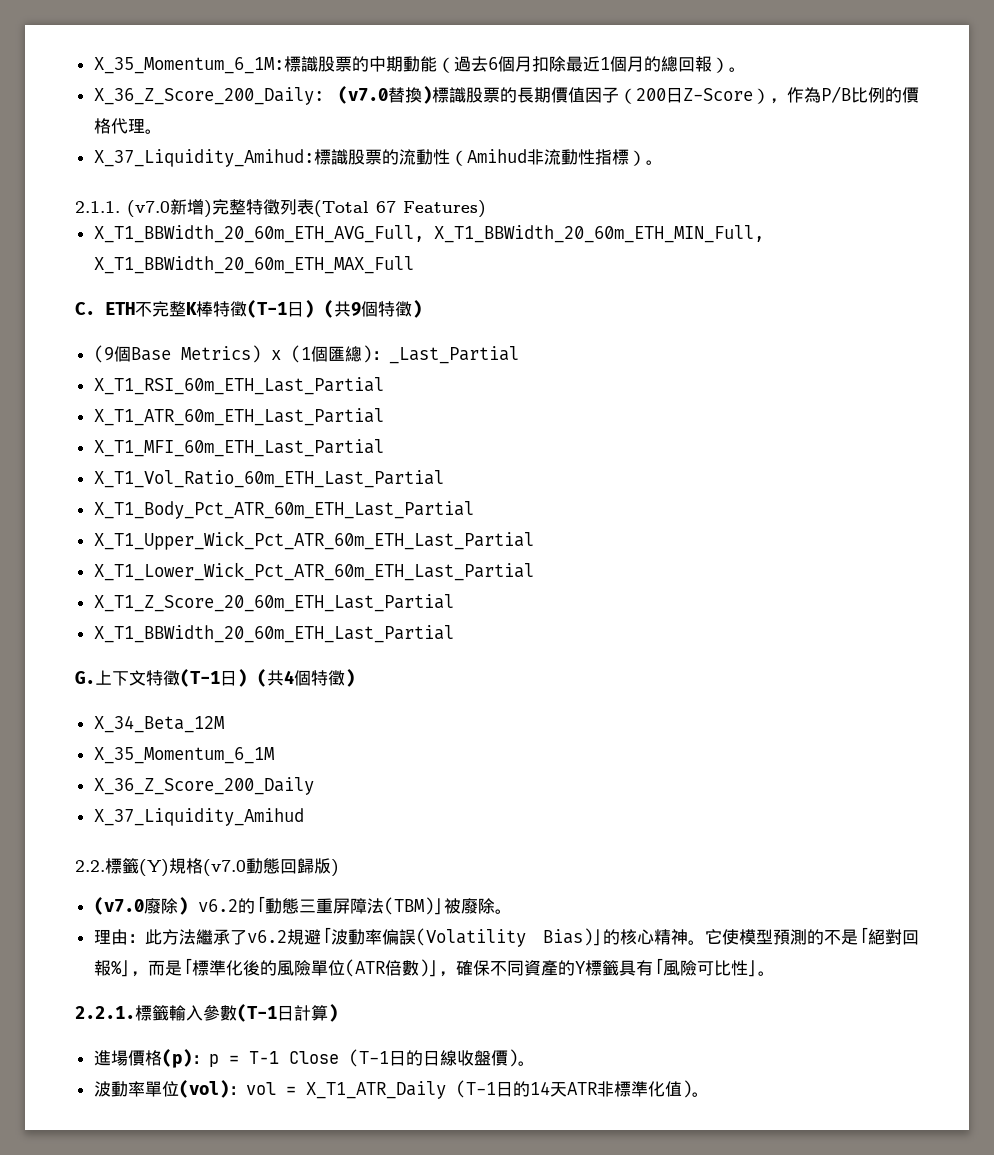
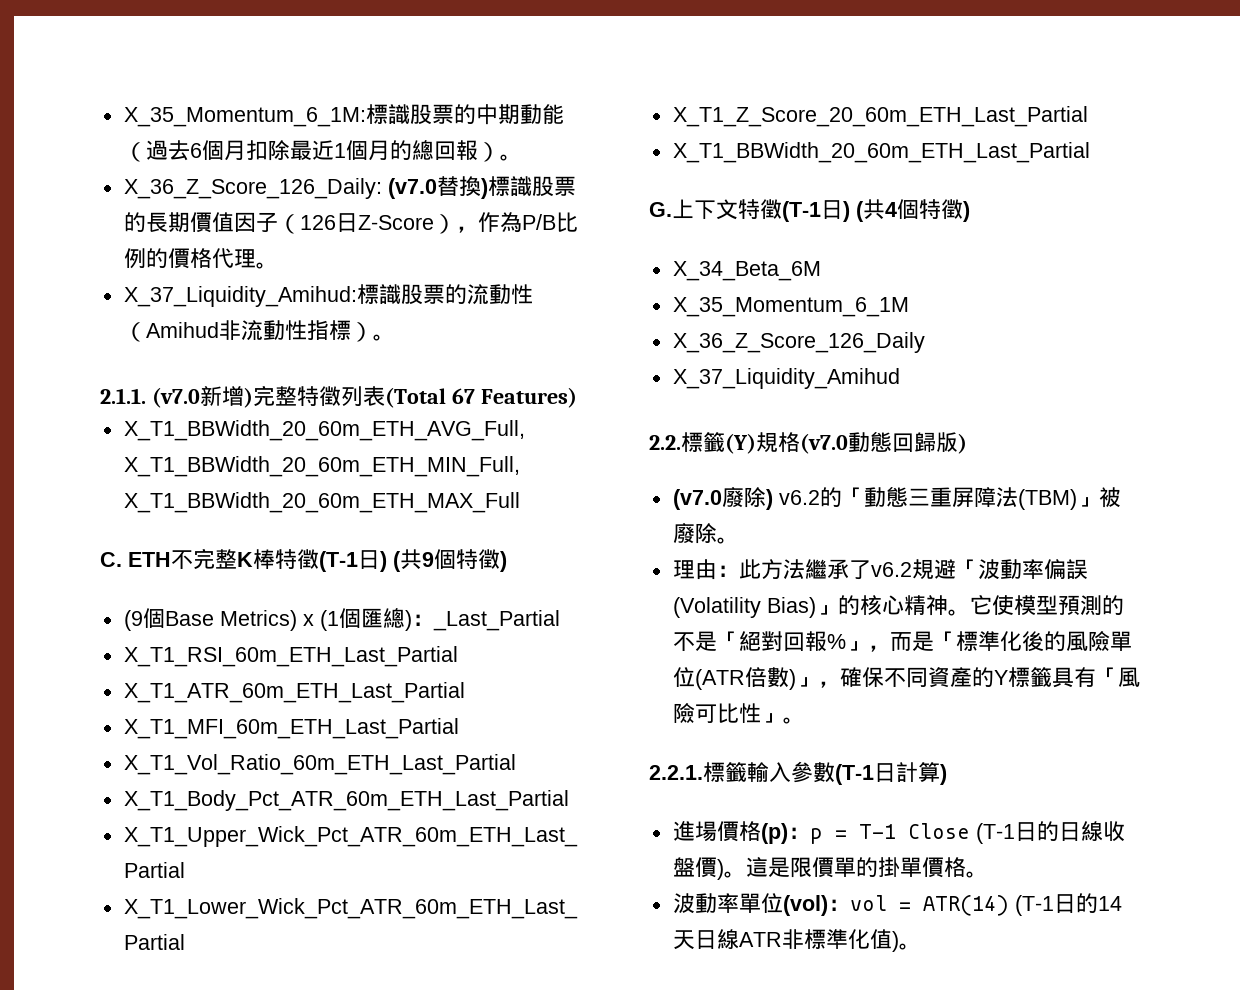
[93,87,324,105] X_36_Z_Score_200_Daily: -> [123,178,382,199] X_36_Z_Score_126_Daily:
[636,88,666,101] 200 -> [299,215,336,230] 126
[93,715,224,733] X_34_Beta_12M -> [672,261,821,281] X_34_Beta_6M
[93,777,314,795] X_36_Z_Score_200_Daily -> [672,332,925,353] X_36_Z_Score_126_Daily
(535, 1063) none -> [745,856,988,878] 這是限價單的掛單價格。
[305,1081,446,1099] X_T1_ATR_Daily -> [922,895,1009,916] ATR(14)
(567, 1089) none -> [694,929,739,949] 日線

